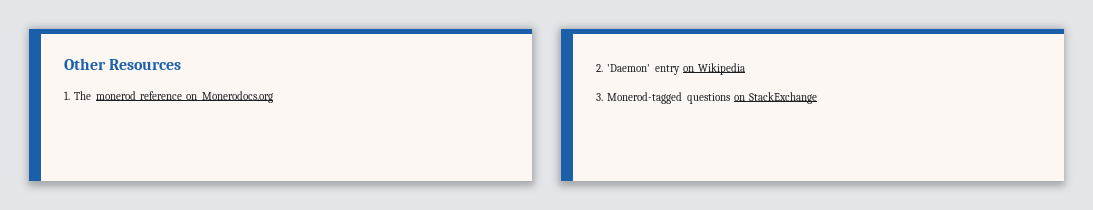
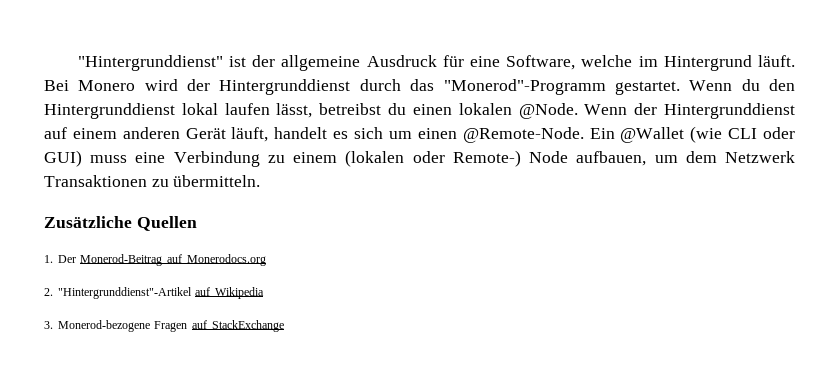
[64,58,182,70] [64,91,198,100] Other Resources // 1. The monerod reference on -> [77,55,796,71] [44,79,796,95] [44,103,796,119] [44,126,796,143] [44,150,796,167] [44,175,261,187] [44,216,197,231] [44,254,183,266] "Hintergrunddienst" ist der allgemeine Ausdruck für eine Software, welche im Hintergrund läuft. Bei Monero wird der Hintergrunddienst durch das "Monerod"-Programm gestartet. Wenn du den Hintergrunddienst lokal laufen lässt, betreibst du einen lokalen @Node. Wenn der Hintergrunddienst auf einem anderen Gerät läuft, handelt es sich um einen @Remote-Node. Ein @Wallet (wie CLI oder GUI) muss eine Verbindung zu einem (lokalen oder Remote-) Node aufbauen, um dem Netzwerk Transaktionen zu übermitteln. // Zusätzliche Quellen // 1. Der Monerod-Beitrag auf
[607,64,694,75] 'Daemon' entry on -> [57,287,211,299] "Hintergrunddienst"-Artikel auf
[607,92,745,104] Monerod-tagged questions on -> [57,320,208,332] Monerod-bezogene Fragen auf

